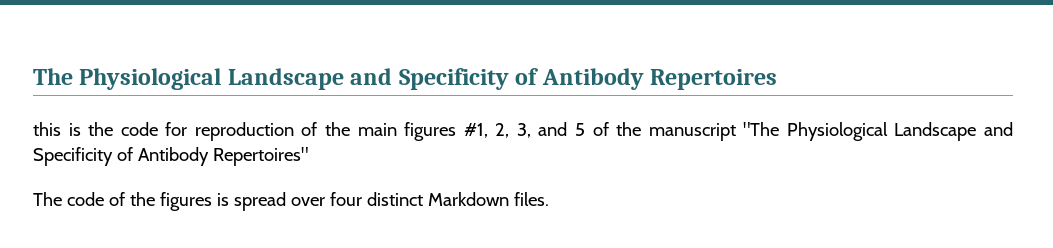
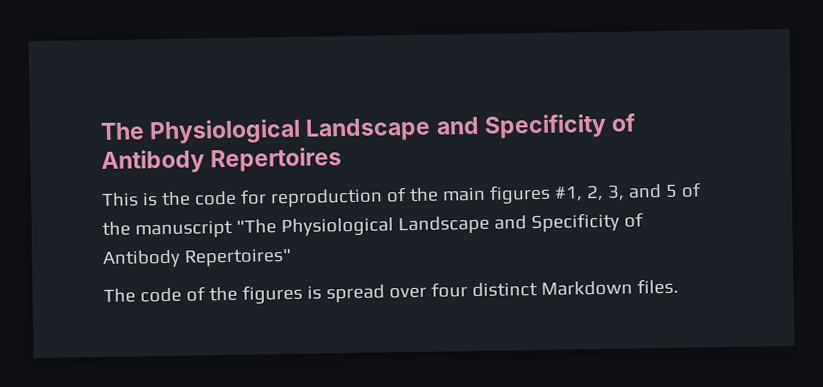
[33,122,61,136] this -> [101,192,139,207] This

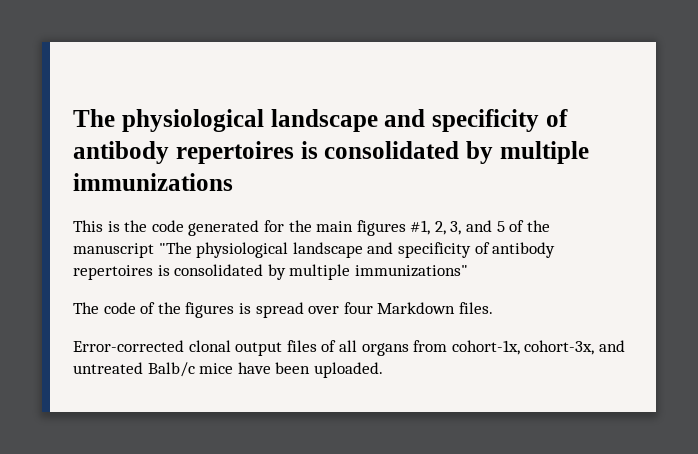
[100,113,637,145] [101,147,343,174] The Physiological Landscape and Specificity of Antibody Repertoires -> [73,109,568,132] [73,141,589,164] [73,173,233,191] The physiological landscape and specificity of antibody repertoires is consolidated by multiple immunizations
[239,187,407,208] for reproduction of -> [188,220,284,236] generated for
[280,212,644,238] [102,247,292,268] Physiological Landscape and Specificity of Antibody Repertoires" -> [196,242,556,258] [73,264,468,280] physiological landscape and specificity of antibody repertoires is consolidated by multiple immunizations"
[471,281,538,298] distinct -> (373, 308) none
(679, 286) none -> [73,340,625,356] [73,362,383,378] // Error-corrected clonal output files of all organs from cohort-1x, cohort-3x, and untreated Balb/c mice have been uploaded.

